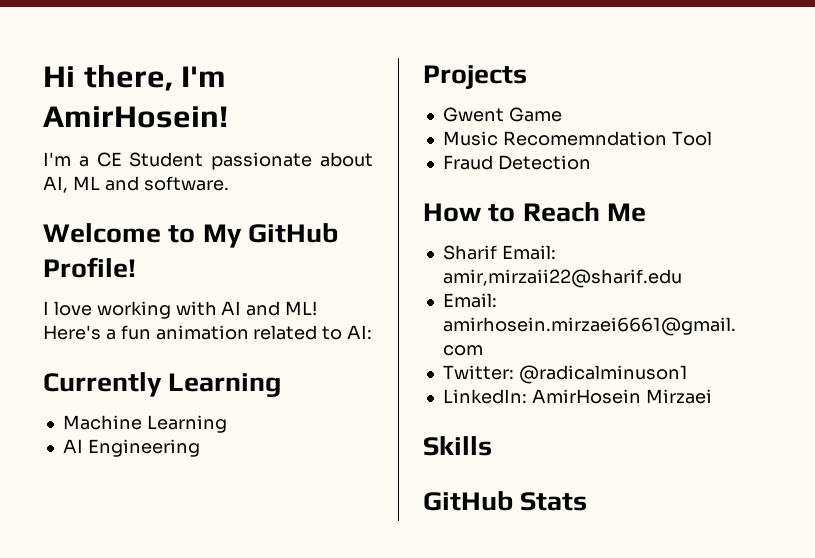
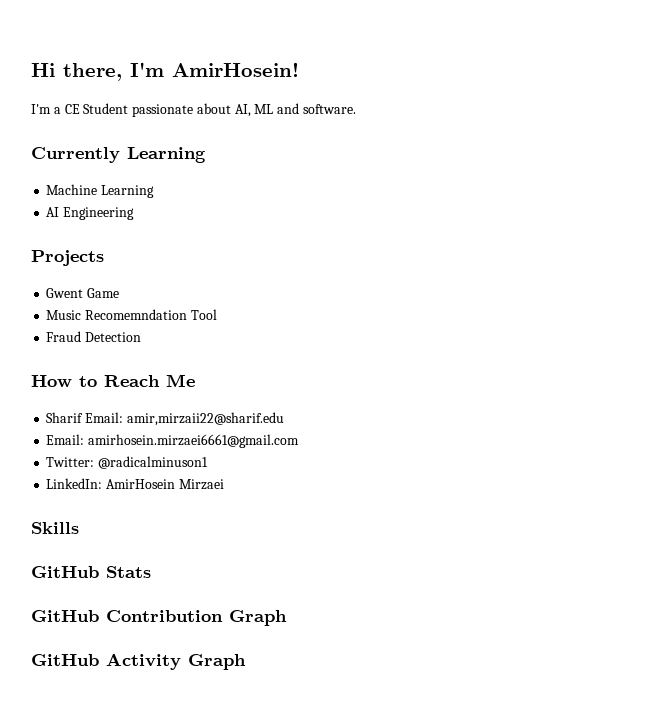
[43,223,338,248] [43,257,136,278] [43,301,318,319] [43,325,373,340] // Welcome to My GitHub Profile! // I love working with AI and ML! Here's a fun animation related to AI: -> (357, 109) none
(588, 501) none -> [31,610,287,626] [31,653,246,670] // GitHub Contribution Graph // GitHub Activity Graph

